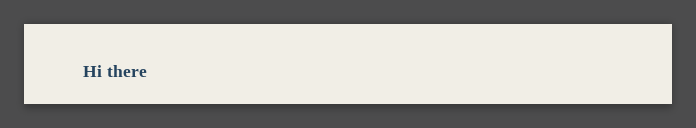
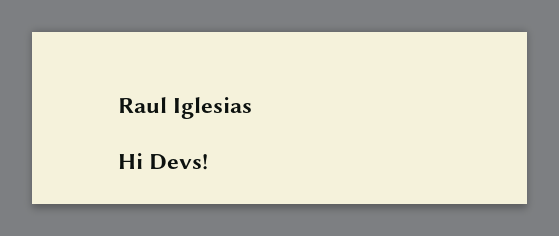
[83,65,147,77] Hi there -> [118,97,253,119] [118,153,209,170] Raul Iglesias // Hi Devs!

